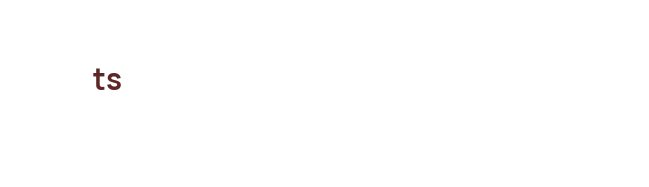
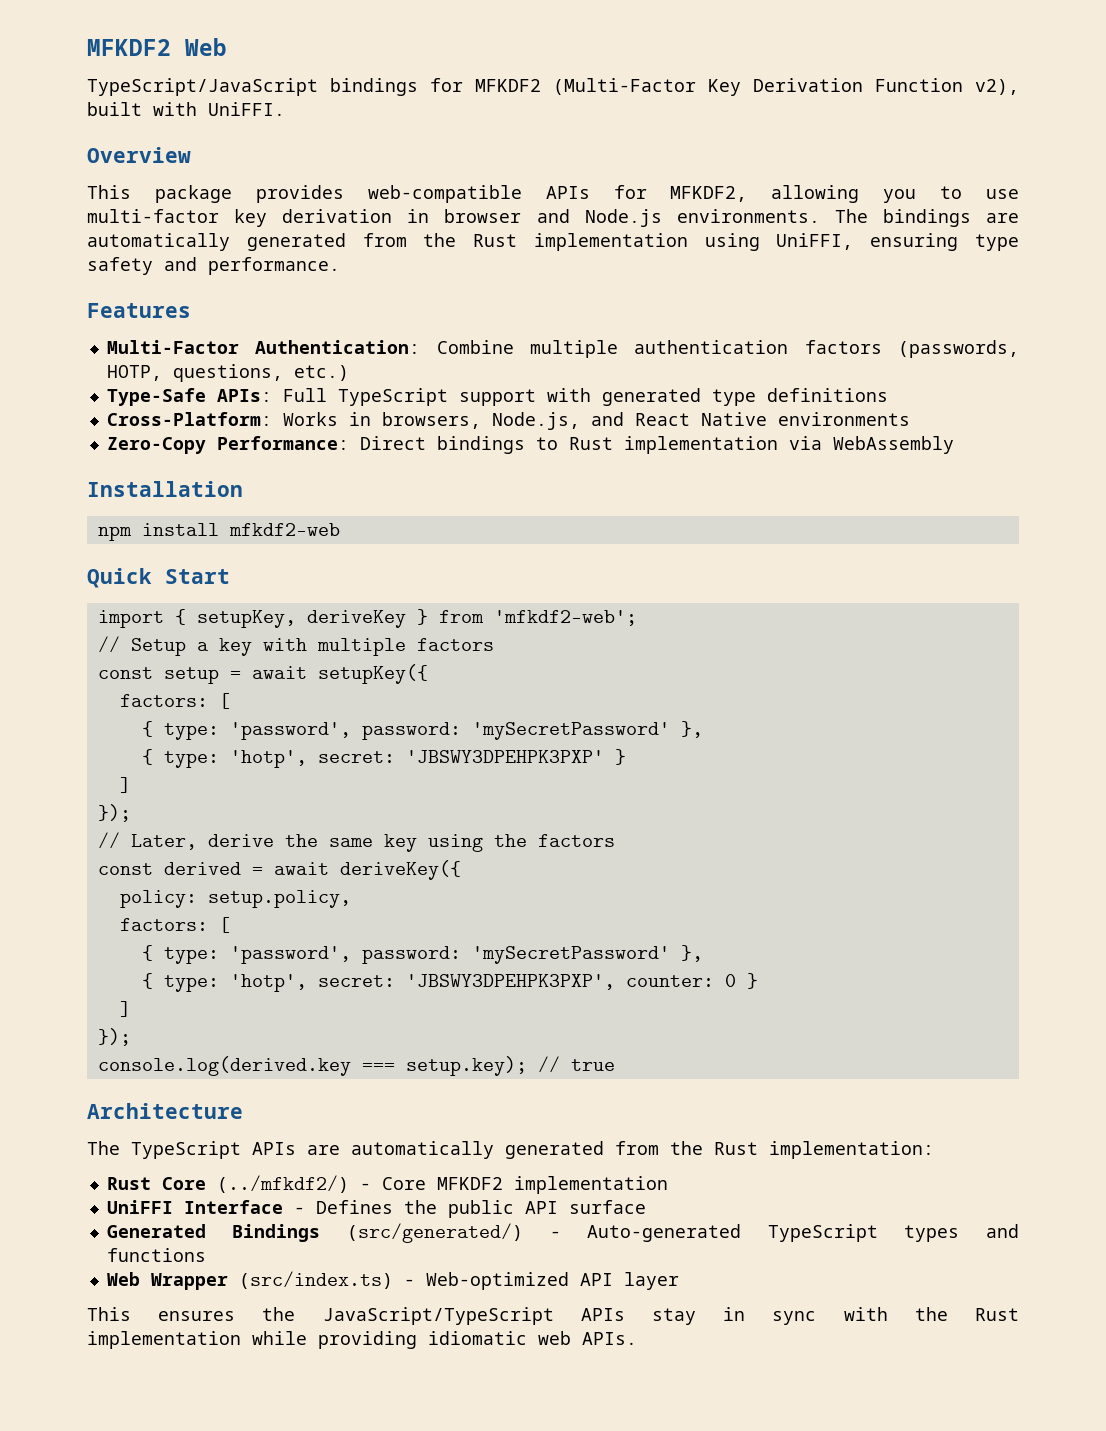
[93,68,122,90] ts -> [87,38,227,56] [87,78,1019,96] [87,102,285,116] [87,147,191,163] [87,185,1019,203] [87,209,1020,227] [87,233,1020,251] [87,257,340,275] [87,303,191,318] [106,340,1020,358] [106,364,349,382] [106,388,888,406] [106,412,910,430] [106,436,954,454] [87,481,243,497] [97,523,340,541] [87,568,230,588] [97,609,637,628] [97,636,494,656] [97,664,428,684] [119,693,230,709] [141,721,703,740] [141,749,626,768] [119,777,131,793] [97,804,131,822] [97,832,615,852] [97,860,461,880] [119,890,351,908] [119,917,230,933] [141,945,703,964] [141,973,758,992] [119,1001,131,1017] [97,1028,131,1046] [97,1056,615,1076] [87,1103,243,1119] [87,1141,934,1159] [106,1175,668,1194] [106,1200,646,1218] [106,1223,1020,1243] [106,1248,206,1262] [106,1271,679,1290] [87,1307,1020,1325] [87,1331,637,1349] MFKDF2 Web // TypeScript/JavaScript bindings for MFKDF2 (Multi-Factor Key Derivation Function v2), built with UniFFI. // Overview // This package provides web-compatible APIs for MFKDF2, allowing you to use multi-factor key derivation in browser and Node.js environments. The bindings are automatically generated from the Rust implementation using UniFFI, ensuring type safety and performance. // Features // Multi-Factor Authentication: Combine multiple authentication factors (passwords, HOTP, questions, etc.) // Type-Safe APIs: Full TypeScript support with generated type definitions // Cross-Platform: Works in browsers, Node.js, and React Native environments // Zero-Copy Performance: Direct bindings to Rust implementation via WebAssembly // Installation // npm install mfkdf2-web // Quick Start // import { setupKey, deriveKey } from 'mfkdf2-web'; // // Setup a key with multiple factors // const setup = await setupKey({ // factors: [ // { type: 'password', password: 'mySecretPassword' }, // { type: 'hotp', secret: 'JBSWY3DPEHPK3PXP' } // ] // }); // // Later, derive the same key using the factors // const derived = await deriveKey({ // policy: setup.policy, // factors: [ // { type: 'password', password: 'mySecretPassword' }, // { type: 'hotp', secret: 'JBSWY3DPEHPK3PXP', counter: 0 } // ] // }); // console.log(derived.key === setup.key); // true // Architecture // The TypeScript APIs are automatically generated from the Rust implementation: // Rust Core (../mfkdf2/) - Core MFKDF2 implementation // UniFFI Interface - Defines the public API surface // Generated Bindings (src/generated/) - Auto-generated TypeScript types and functions // Web Wrapper (src/index.ts) - Web-optimized API layer // This ensures the JavaScript/TypeScript APIs stay in sync with the Rust implementation while providing idiomatic web APIs.

